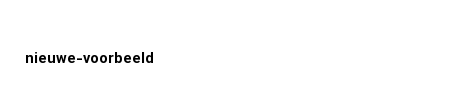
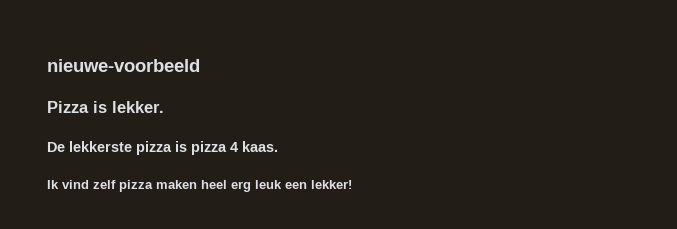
(154, 57) none -> [47,101,164,113] [47,141,278,155] [47,180,352,192] // Pizza is lekker. // De lekkerste pizza is pizza 4 kaas. // Ik vind zelf pizza maken heel erg leuk een lekker!

